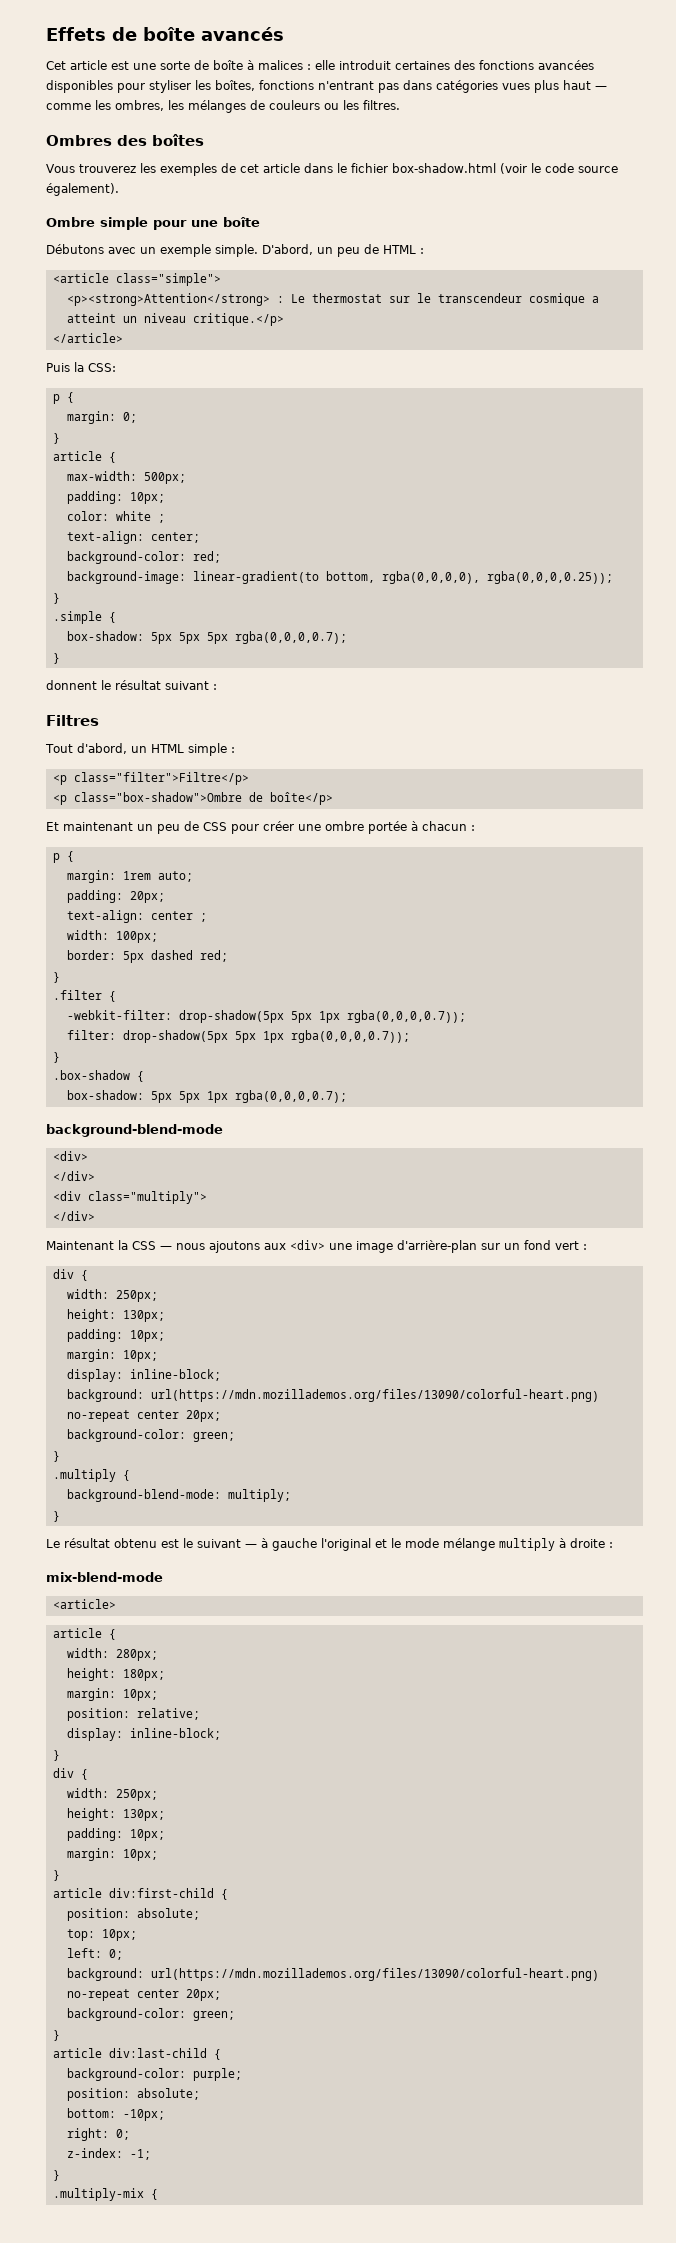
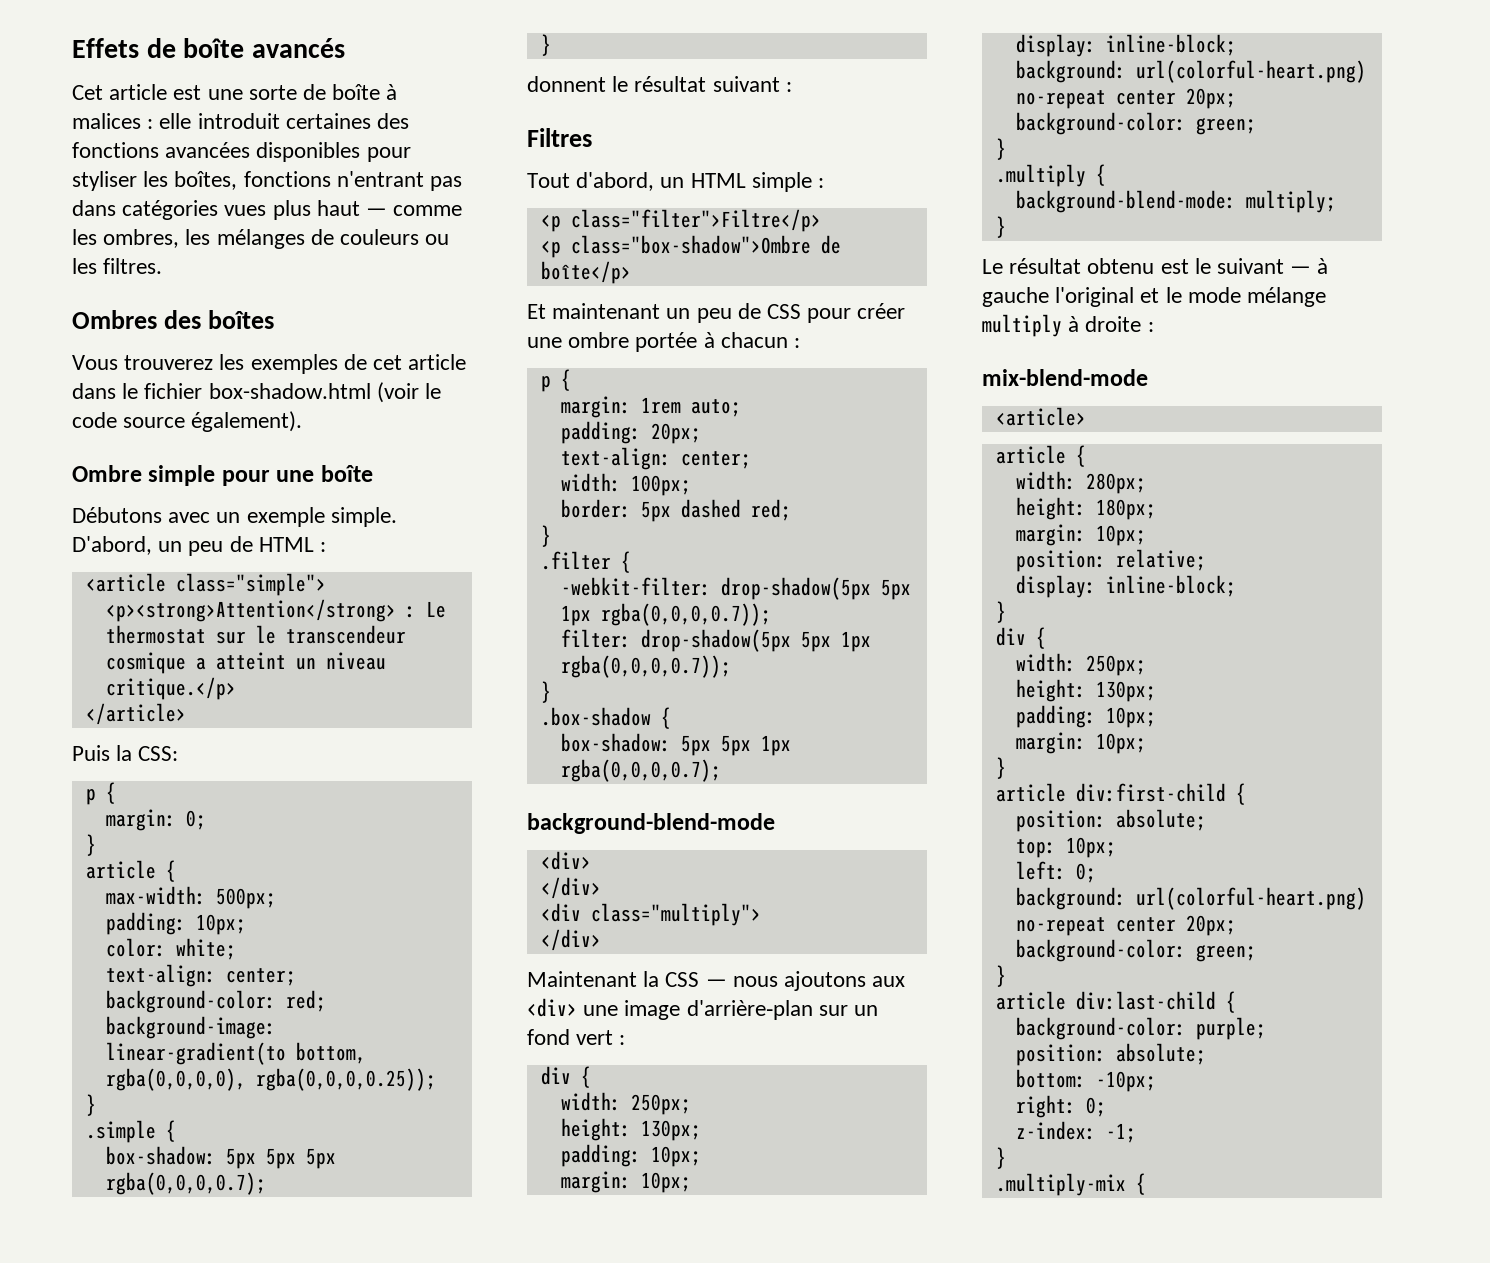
[115,511,165,523] white ; -> [175,938,236,960] white;
[150,911,207,922] center ; -> [680,451,751,469] center;
[150,1389,599,1402] url(https://mdn.mozillademos.org/files/13090/colorful-heart.png) -> [1135,60,1366,83] url(colorful-heart.png)
[150,1968,599,1981] url(https://mdn.mozillademos.org/files/13090/colorful-heart.png) -> [1135,887,1366,910] url(colorful-heart.png)

